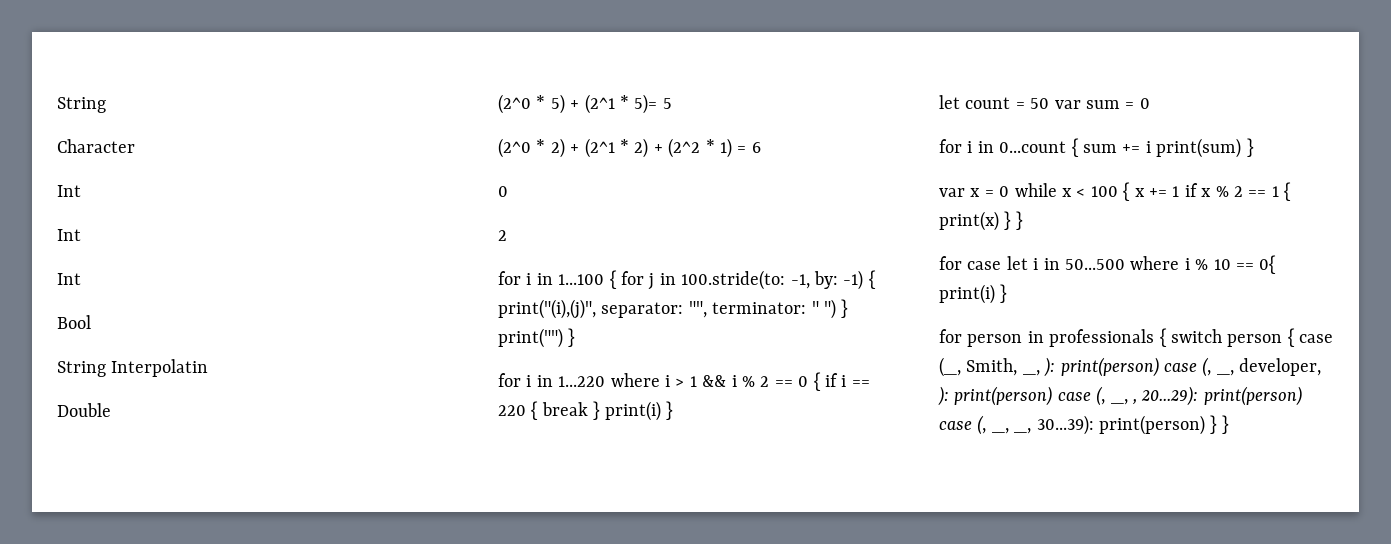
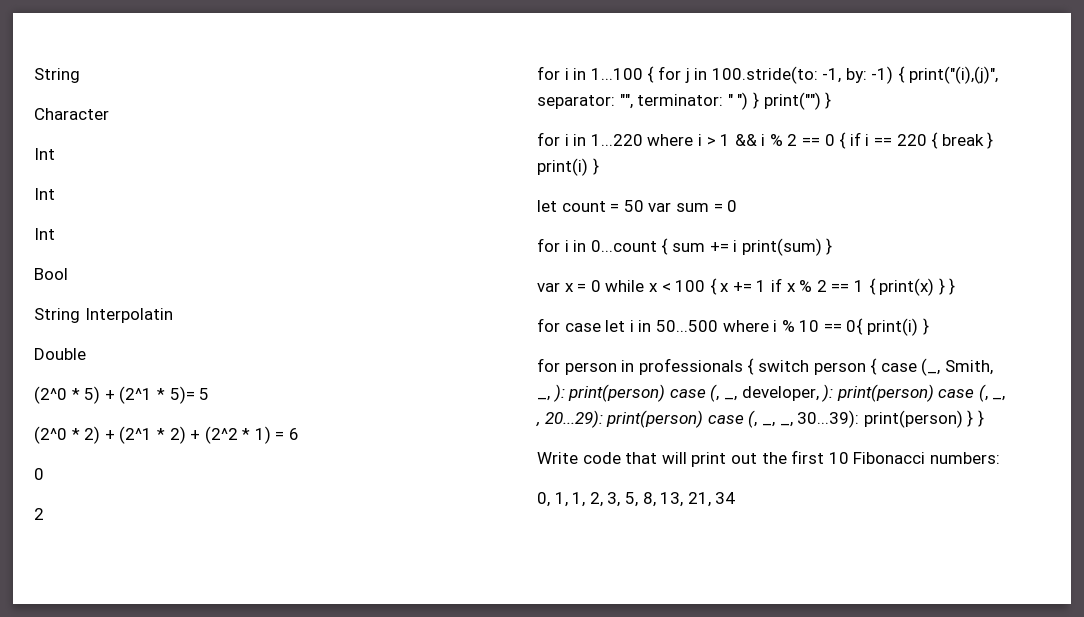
(1229, 424) none -> [537,450,1000,467] [537,492,736,507] // Write code that will print out the first 10 Fibonacci numbers: // 0, 1, 1, 2, 3, 5, 8, 13, 21, 34

